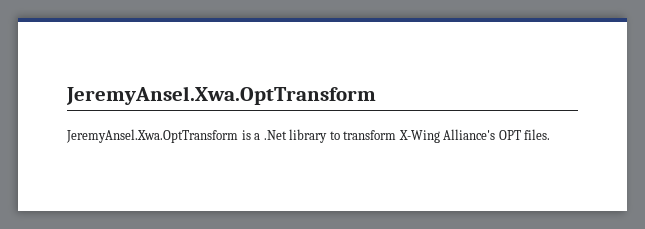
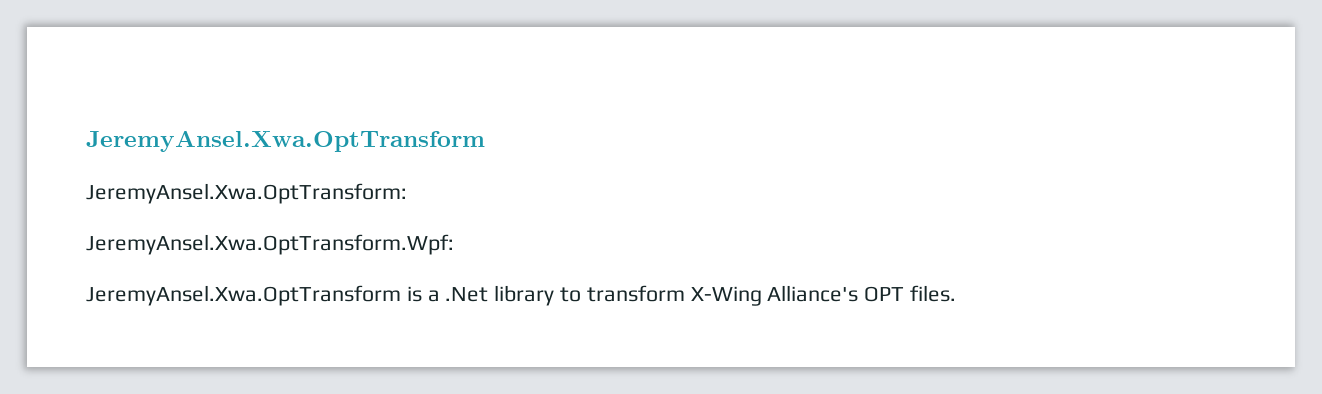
[66,86,376,105] JeremyAnsel.Xwa.OptTransform -> [86,130,485,152] [86,183,407,204] [86,234,454,255] JeremyAnsel.Xwa.OptTransform // JeremyAnsel.Xwa.OptTransform: // JeremyAnsel.Xwa.OptTransform.Wpf:

